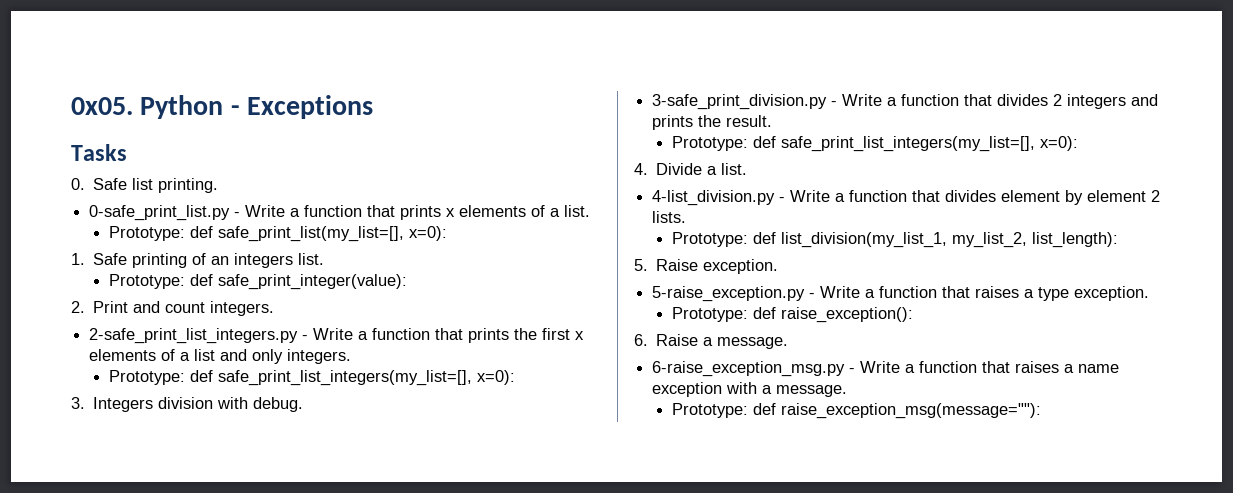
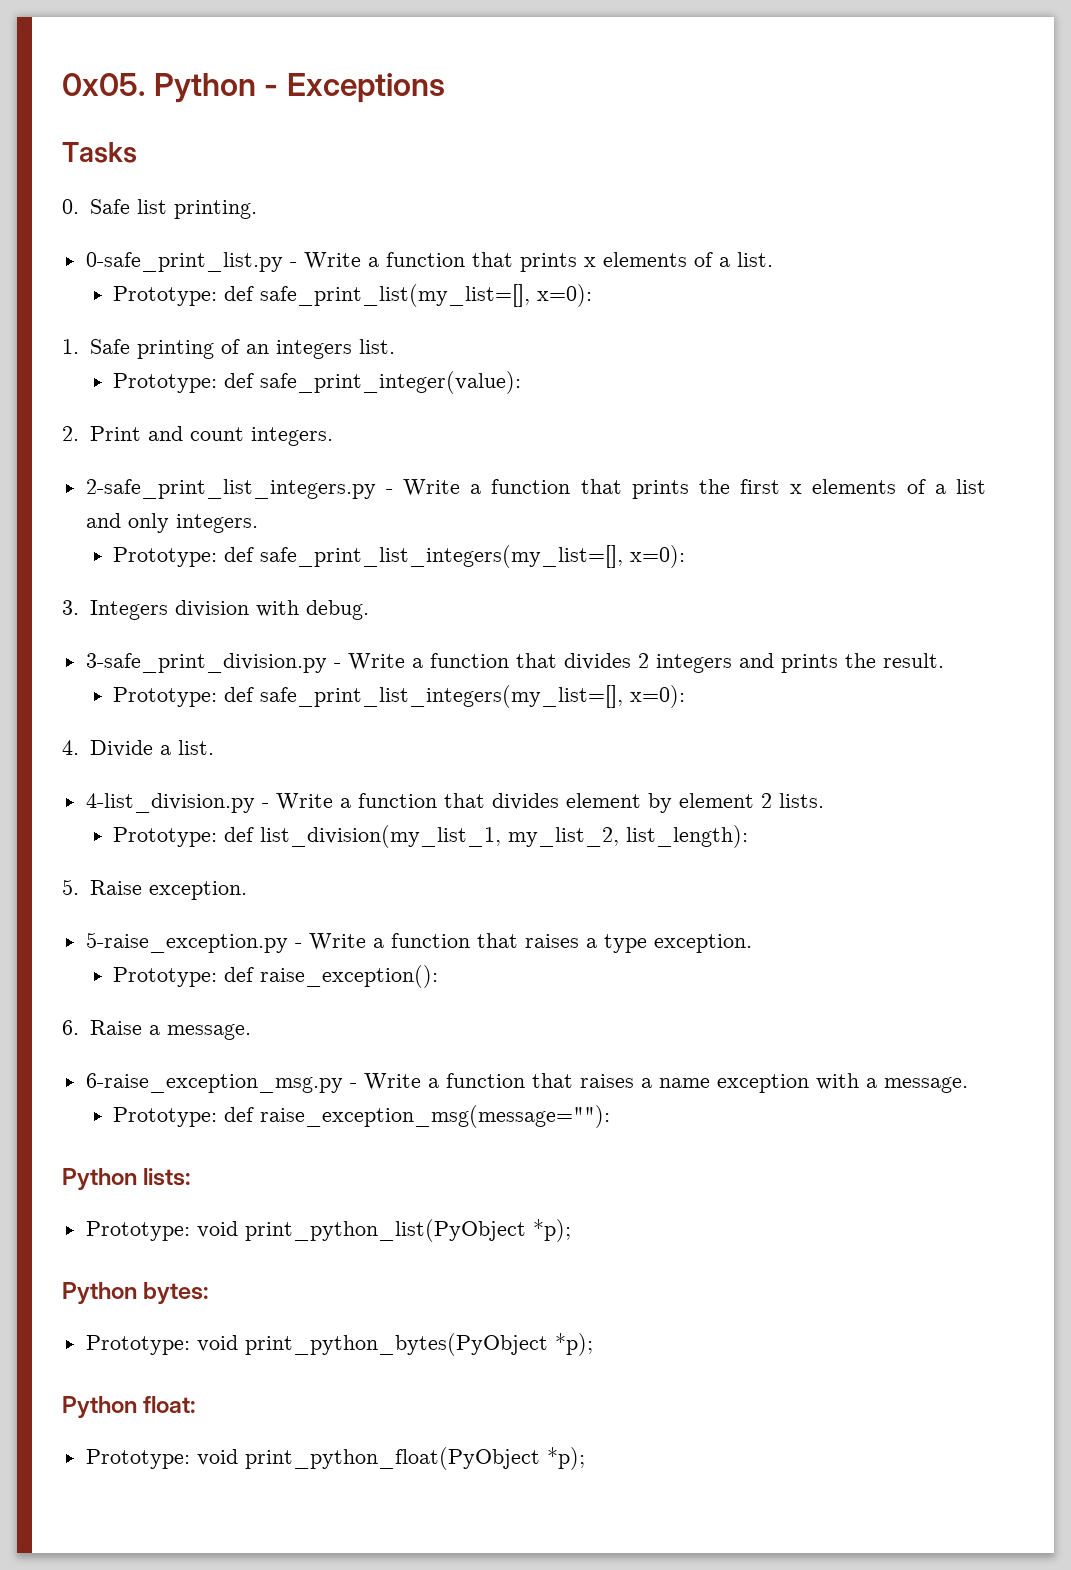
(1041, 411) none -> [62,1168,192,1190] [85,1219,571,1242] [62,1282,210,1304] [85,1333,593,1356] [62,1396,197,1418] [85,1447,585,1470] // Python lists: // Prototype: void print_python_list(PyObject *p); // Python bytes: // Prototype: void print_python_bytes(PyObject *p); // Python float: // Prototype: void print_python_float(PyObject *p);

